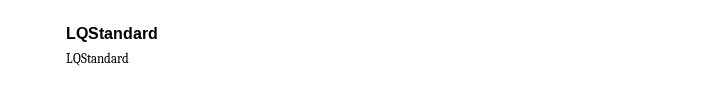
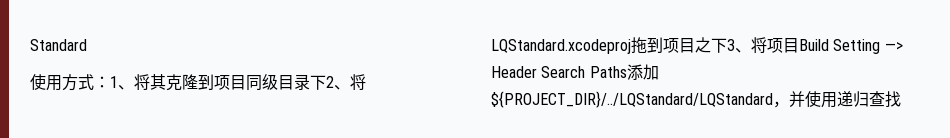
[66,27,158,42] [66,52,129,66] LQStandard // LQStandard -> [30,39,87,51] [30,74,366,91] [491,37,903,54] [491,64,659,80] [491,91,901,108] Standard // 使用方式：1、将其克隆到项目同级目录下2、将LQStandard.xcodeproj拖到项目之下3、将项目Build Setting —> Header Search Paths添加${PROJECT_DIR}/../LQStandard/LQStandard，并使用递归查找

